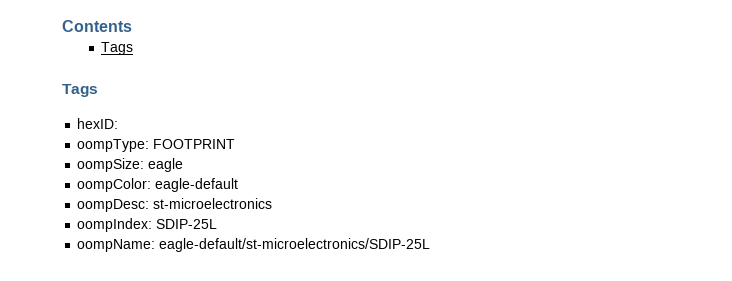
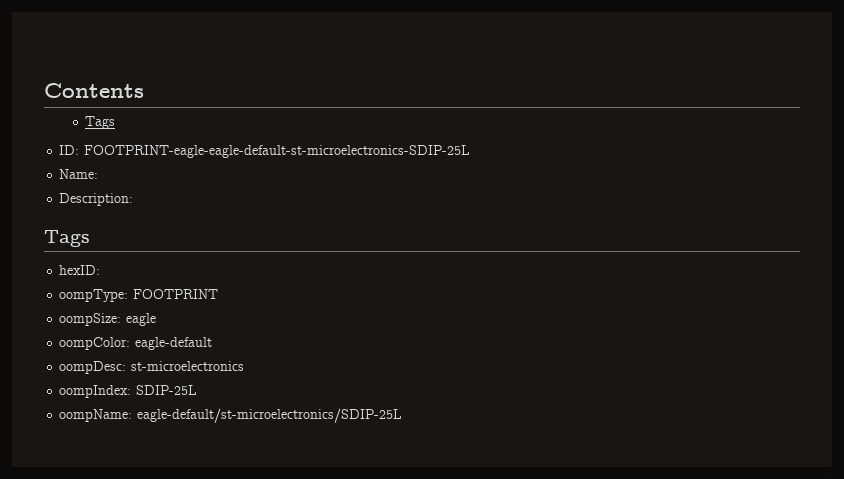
(134, 48) none -> [59,145,471,158] [59,169,99,179] [59,193,134,206] // ID: FOOTPRINT-eagle-eagle-default-st-microelectronics-SDIP-25L // Name: // Description:

